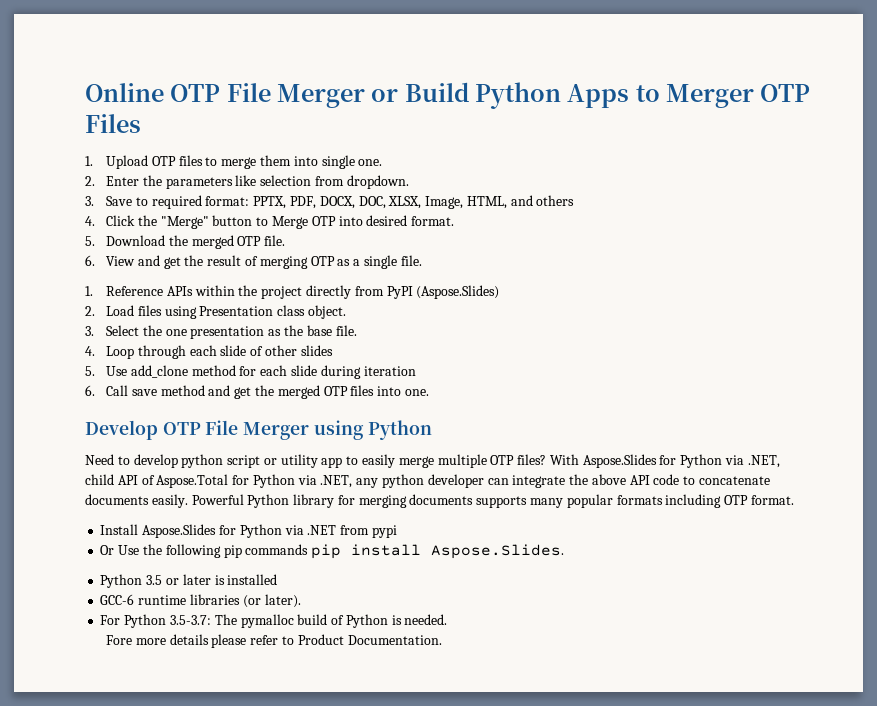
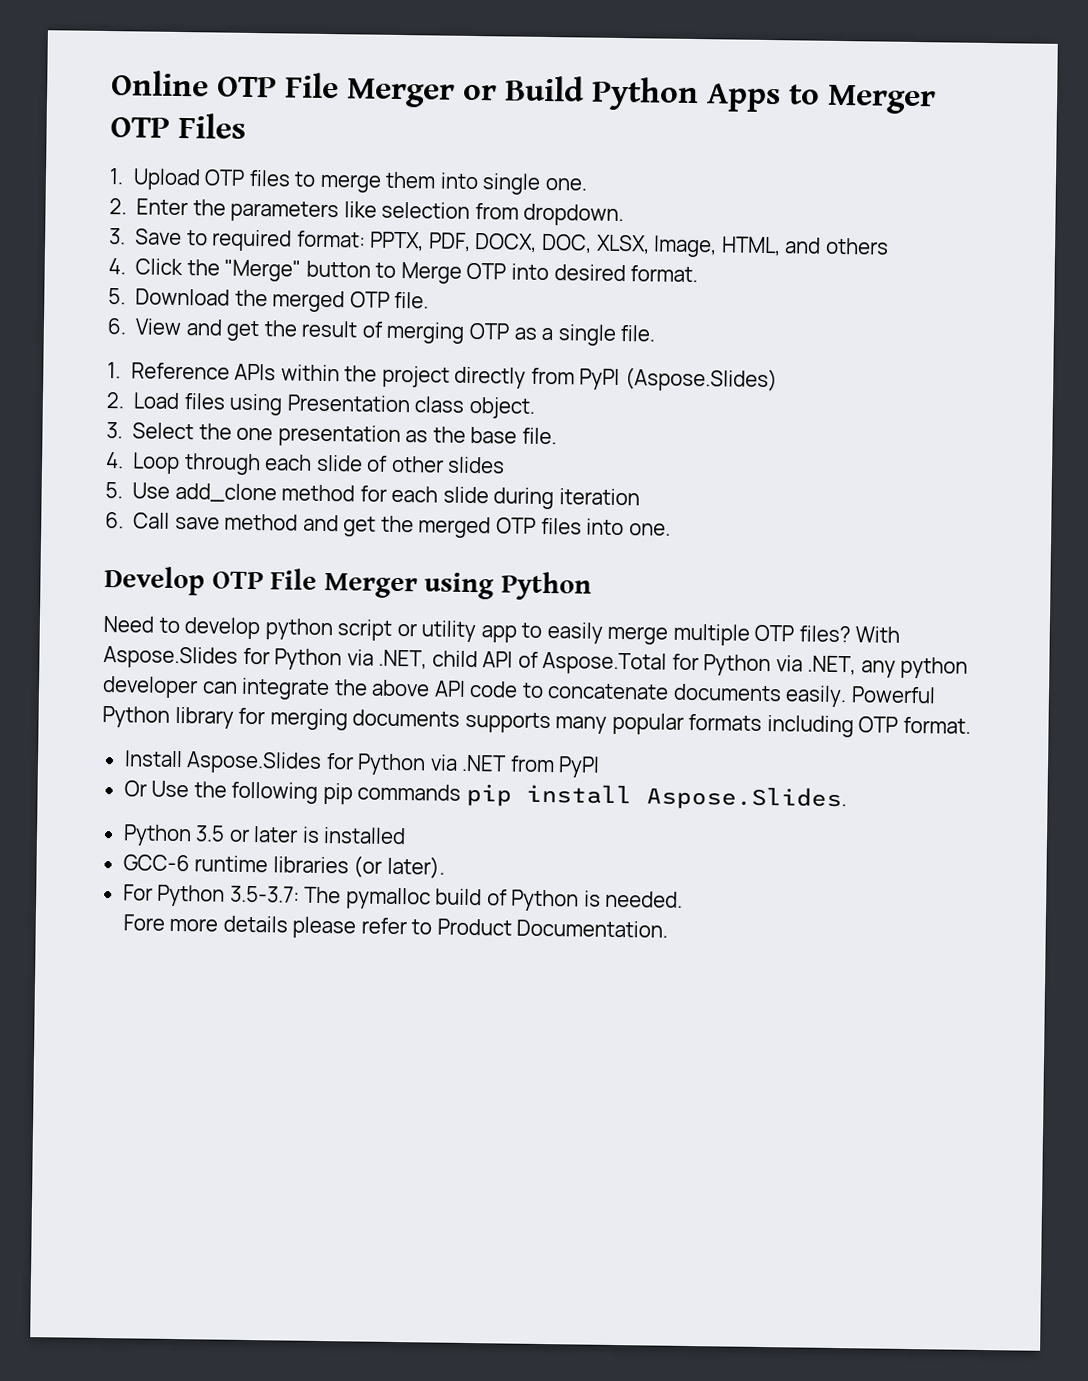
[371,525,397,538] pypi -> [558,756,601,778] PyPI

